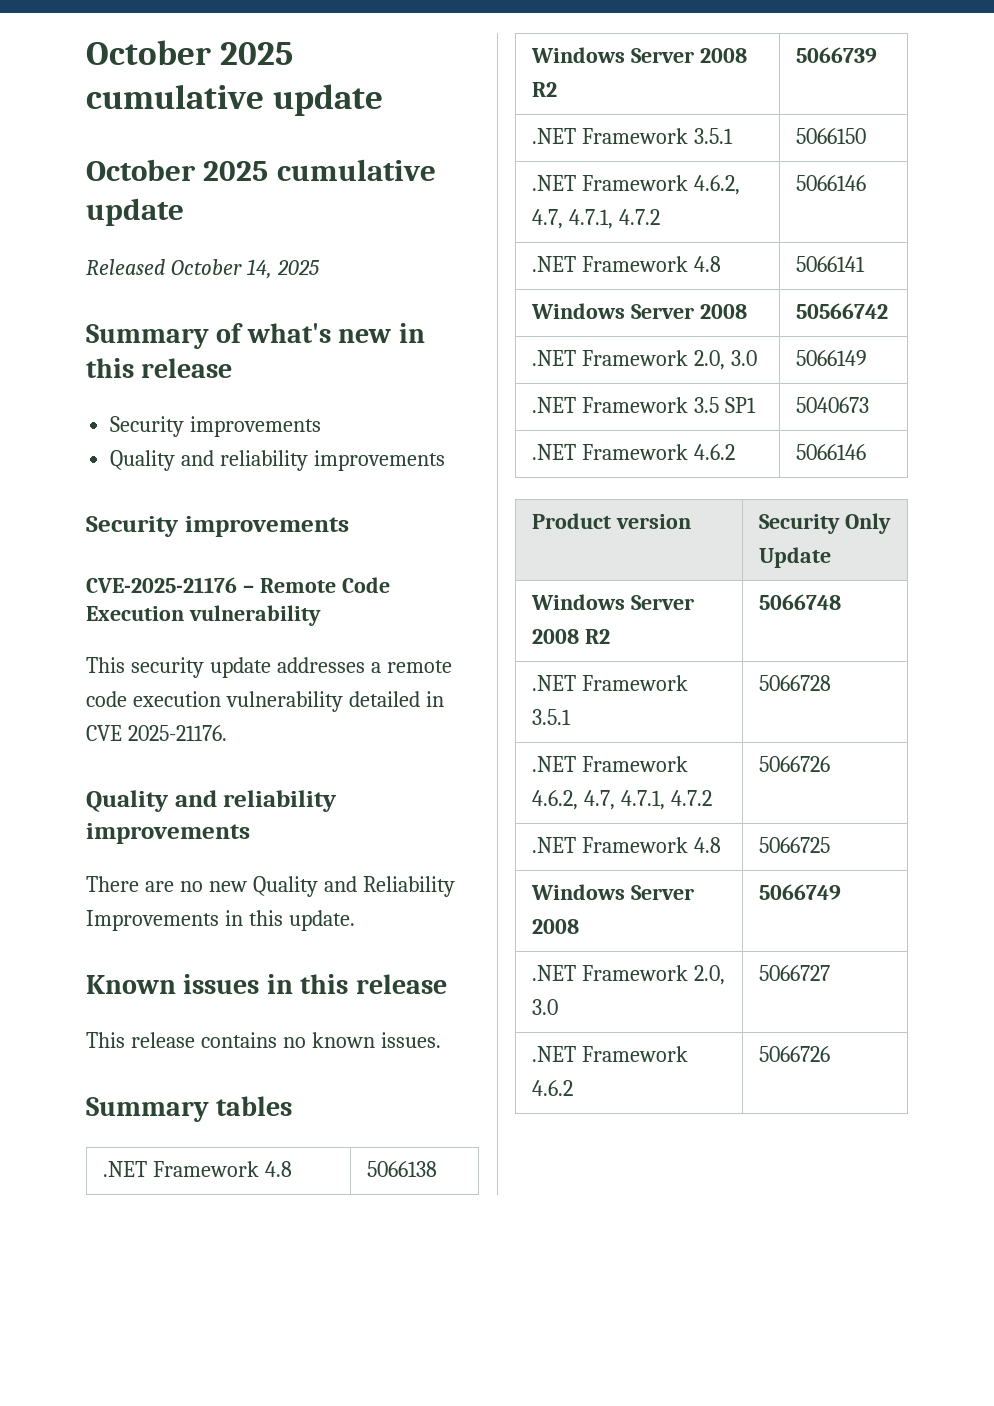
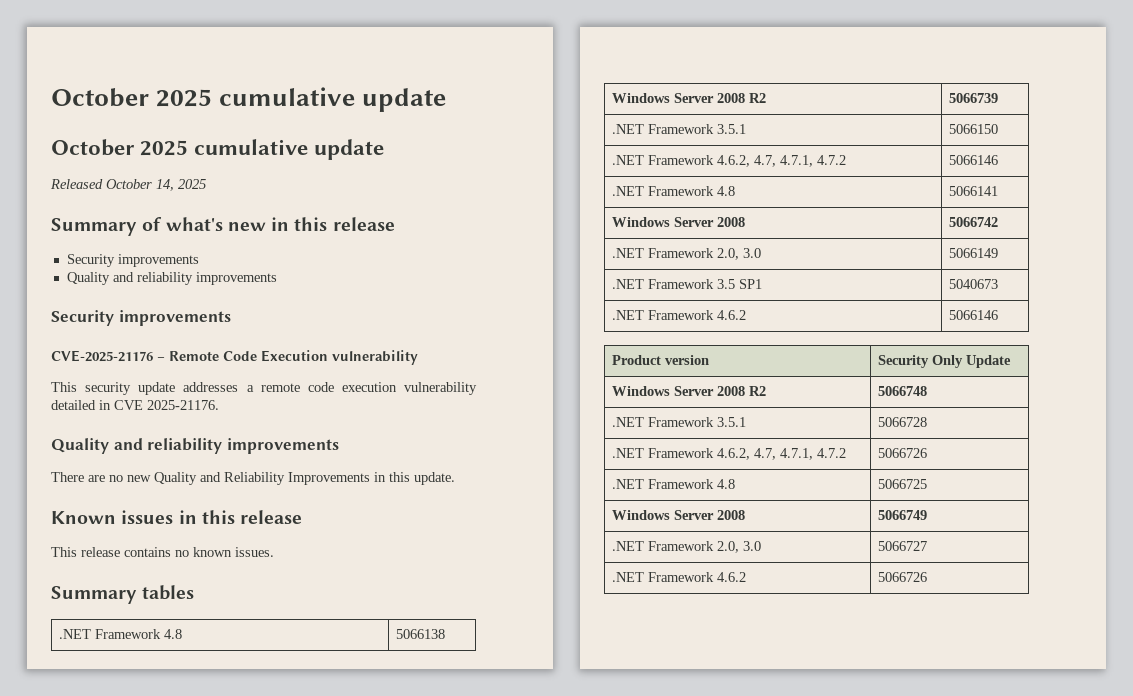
[796,303,889,319] 50566742 -> [949,217,999,227] 5066742

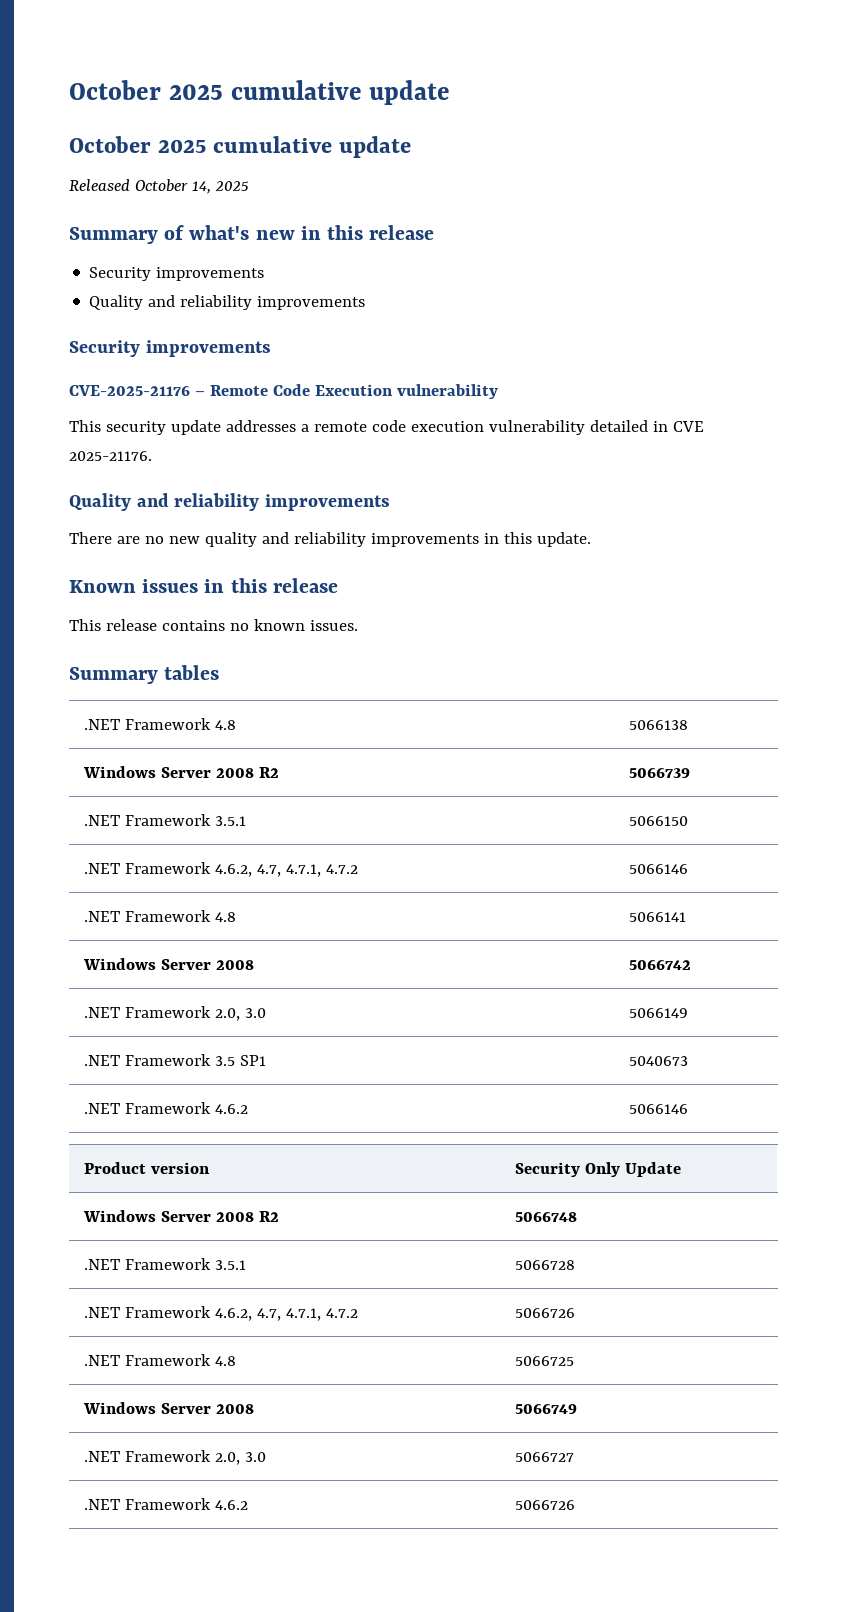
[154,472,370,485] Quality and Reliability Improvements -> [204,532,479,547] quality and reliability improvements

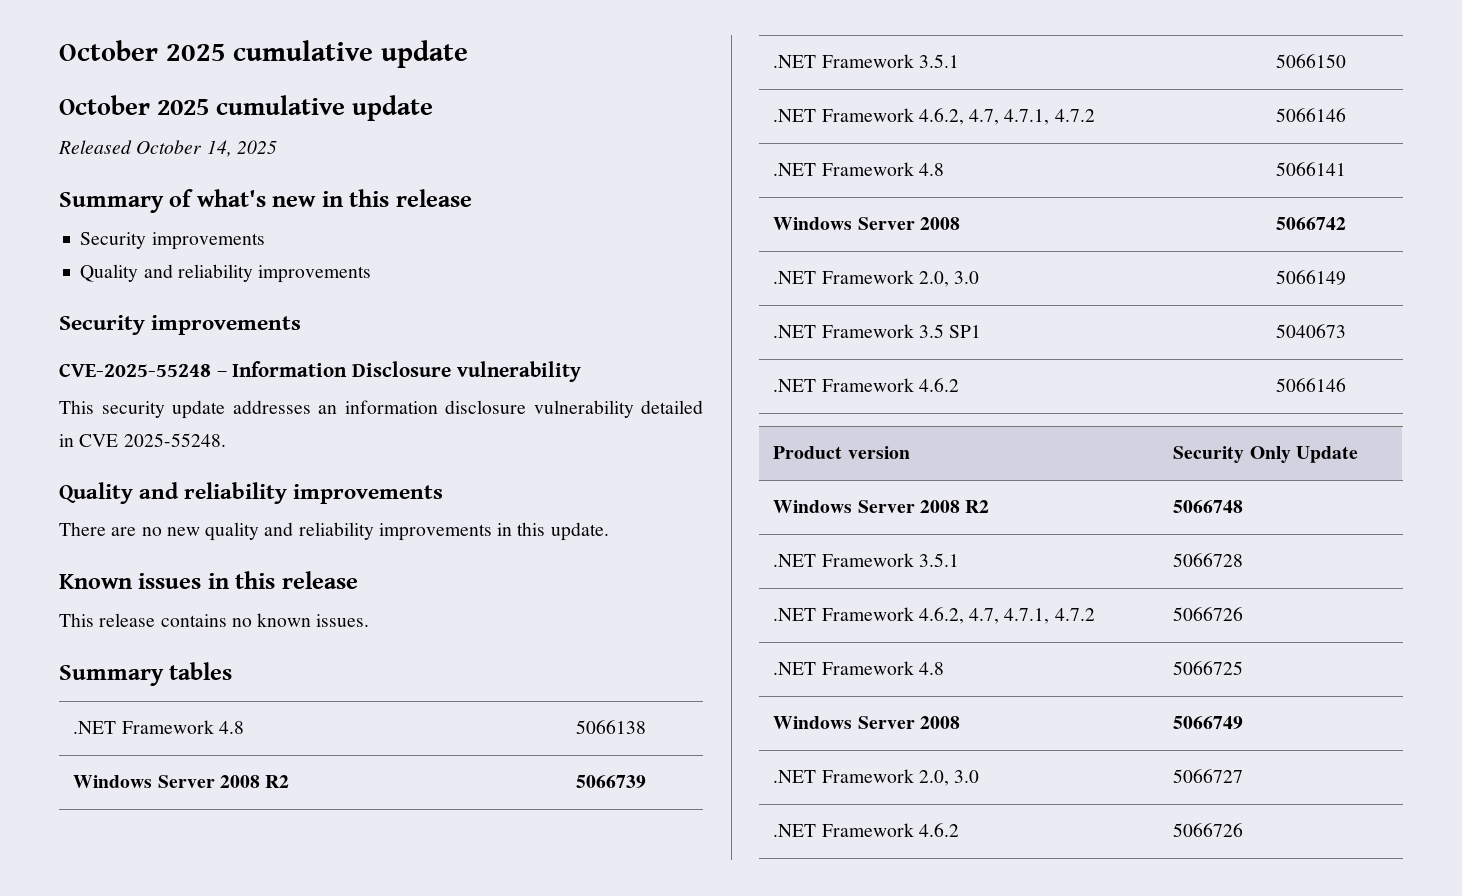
[69,384,393,396] CVE-2025-21176 – Remote Code Execution -> [59,361,452,377] CVE-2025-55248 – Information Disclosure
[300,420,484,432] a remote code execution -> [318,400,526,414] an information disclosure
[69,451,152,461] 2025-21176. -> [123,433,226,447] 2025-55248.

